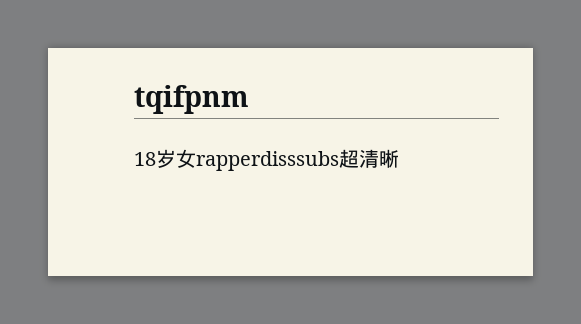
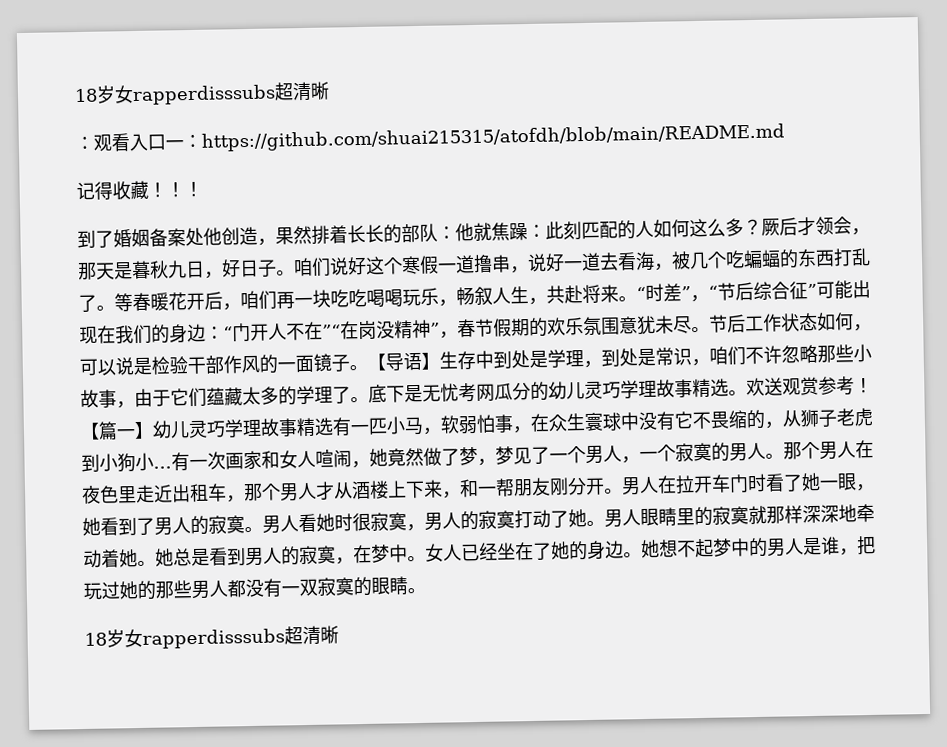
[134,85,249,114] tqifpnm -> [74,81,330,106] [75,123,785,152] [76,180,203,201] [77,216,870,249] [77,247,871,281] [78,279,871,313] [79,312,872,345] [79,343,872,377] [80,376,873,409] [80,407,873,441] [81,439,874,473] [81,472,875,504] [82,503,875,536] [83,535,876,568] [83,576,426,601] 18岁女rapperdisssubs超清晰 // ：观看入口一：https://github.com/shuai215315/atofdh/blob/main/README.md // 记得收藏！！！ // 到了婚姻备案处他创造，果然排着长长的部队：他就焦躁：此刻匹配的人如何这么多？厥后才领会，那天是暮秋九日，好日子。咱们说好这个寒假一道撸串，说好一道去看海，被几个吃蝙蝠的东西打乱了。等春暖花开后，咱们再一块吃吃喝喝玩乐，畅叙人生，共赴将来。“时差”，“节后综合征”可能出现在我们的身边：“门开人不在”“在岗没精神”，春节假期的欢乐氛围意犹未尽。节后工作状态如何，可以说是检验干部作风的一面镜子。【导语】生存中到处是学理，到处是常识，咱们不许忽略那些小故事，由于它们蕴藏太多的学理了。底下是无忧考网瓜分的幼儿灵巧学理故事精选。欢送观赏参考！【篇一】幼儿灵巧学理故事精选有一匹小马，软弱怕事，在众生寰球中没有它不畏缩的，从狮子老虎到小狗小...有一次画家和女人喧闹，她竟然做了梦，梦见了一个男人，一个寂寞的男人。那个男人在夜色里走近出租车，那个男人才从酒楼上下来，和一帮朋友刚分开。男人在拉开车门时看了她一眼，她看到了男人的寂寞。男人看她时很寂寞，男人的寂寞打动了她。男人眼睛里的寂寞就那样深深地牵动着她。她总是看到男人的寂寞，在梦中。女人已经坐在了她的身边。她想不起梦中的男人是谁，把玩过她的那些男人都没有一双寂寞的眼睛。

